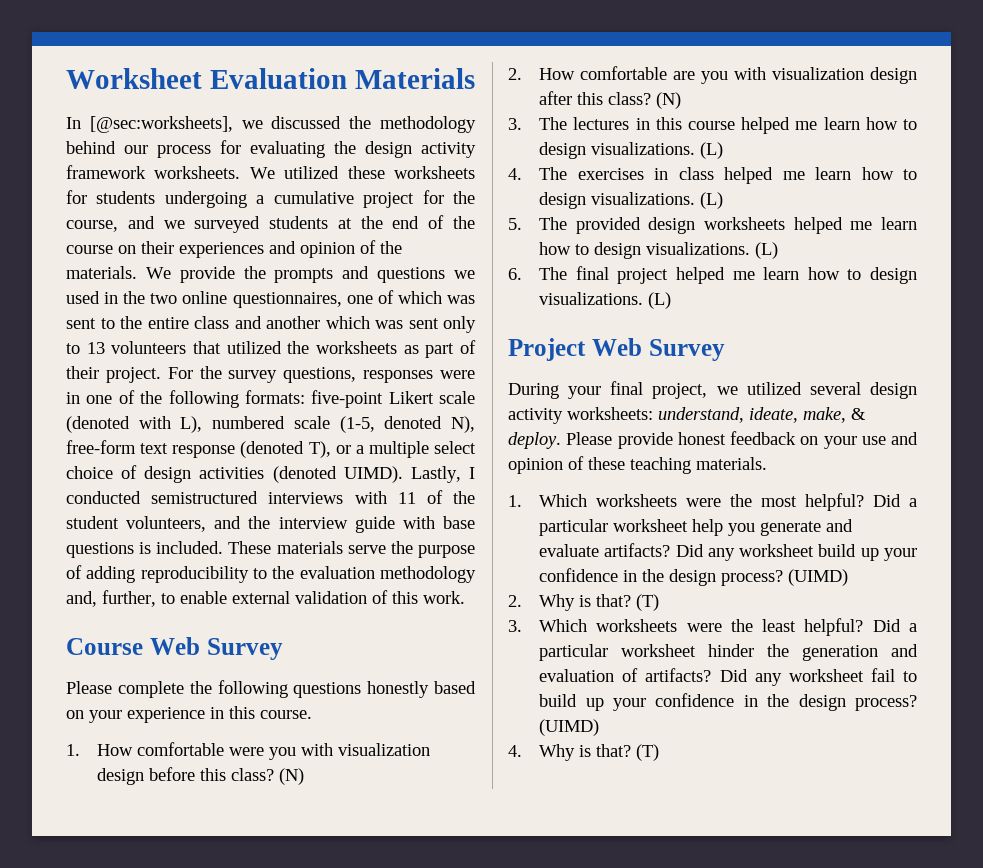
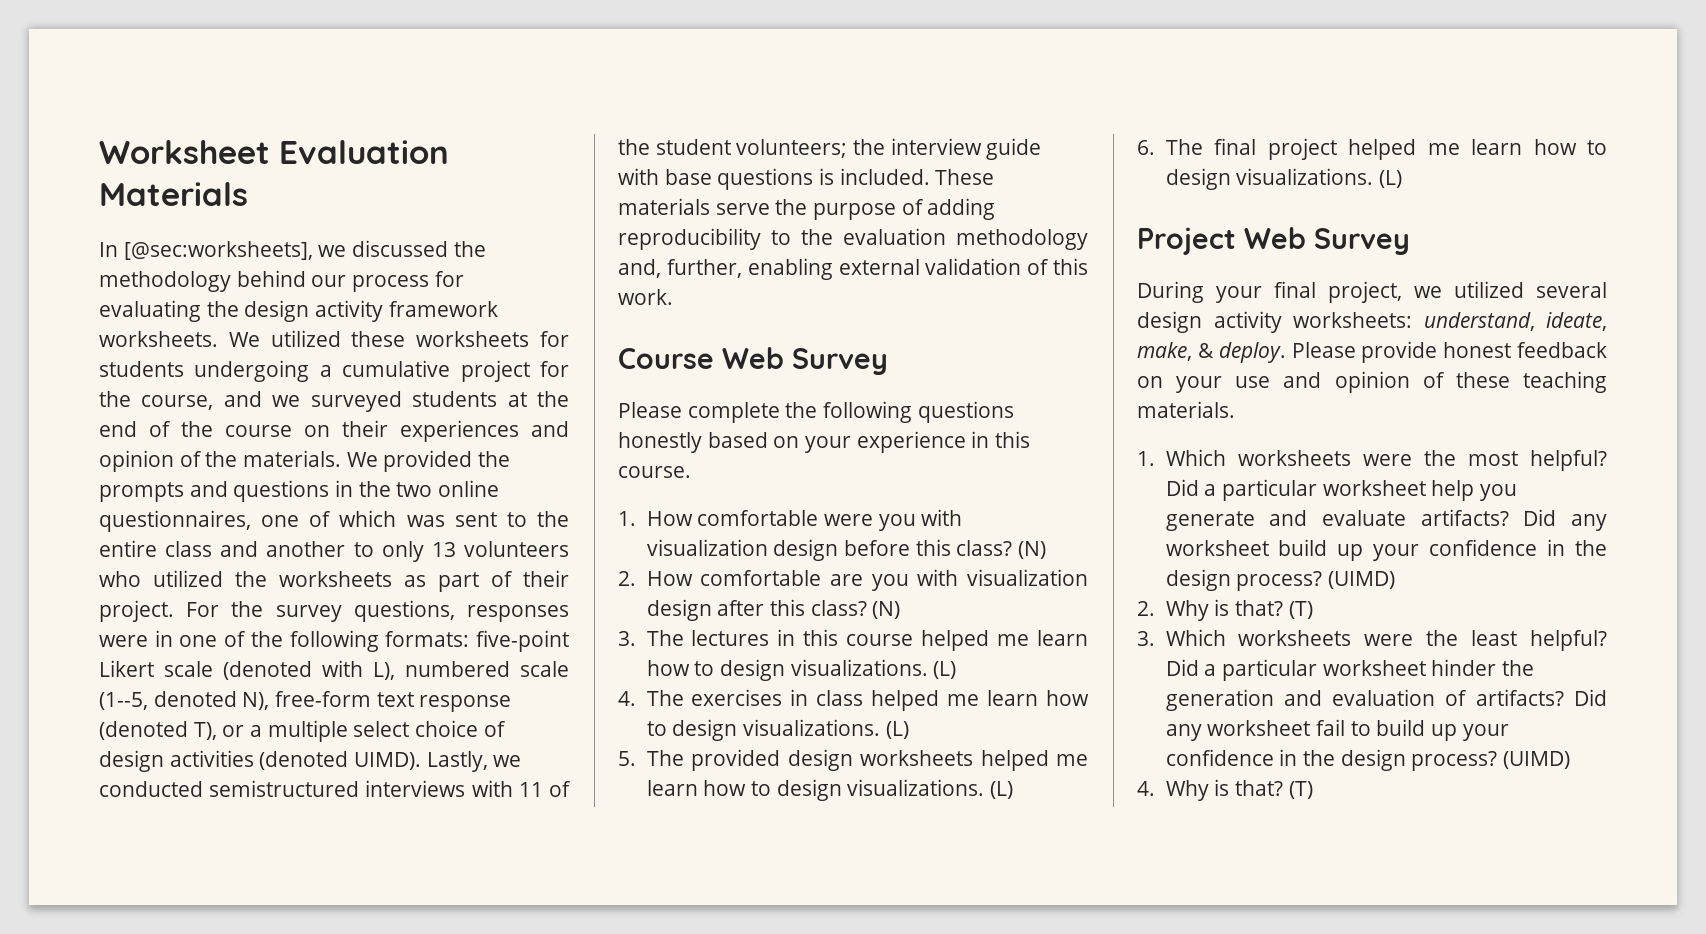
[179,266,235,283] provide -> [383,450,473,472] provided
[453,270,475,279] [66,291,100,304] we used -> (330, 491) none
[325,316,476,333] [66,343,80,354] which was sent only to -> [353,541,424,562] to only
[193,341,221,354] that -> [99,571,141,587] who
[339,416,375,433] (1-5, -> [99,692,148,710] (1--5,
[469,467,476,479] I -> [493,755,522,767] we
[126,516,242,532] volunteers, and -> [736,139,848,158] volunteers;
[161,591,227,604] to enable -> [747,258,833,280] enabling

